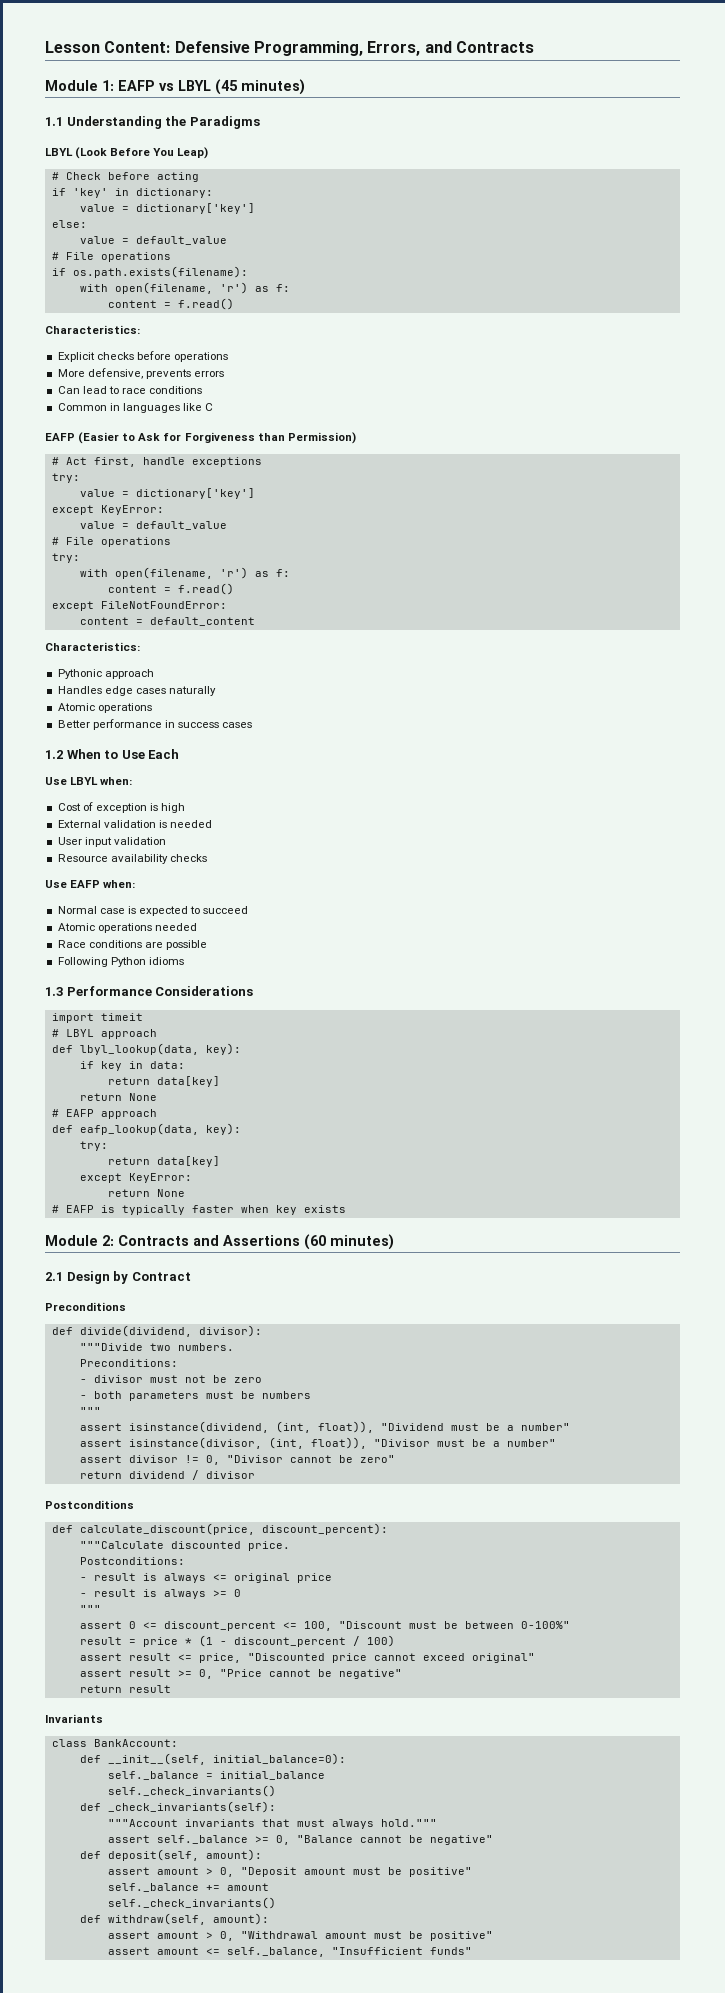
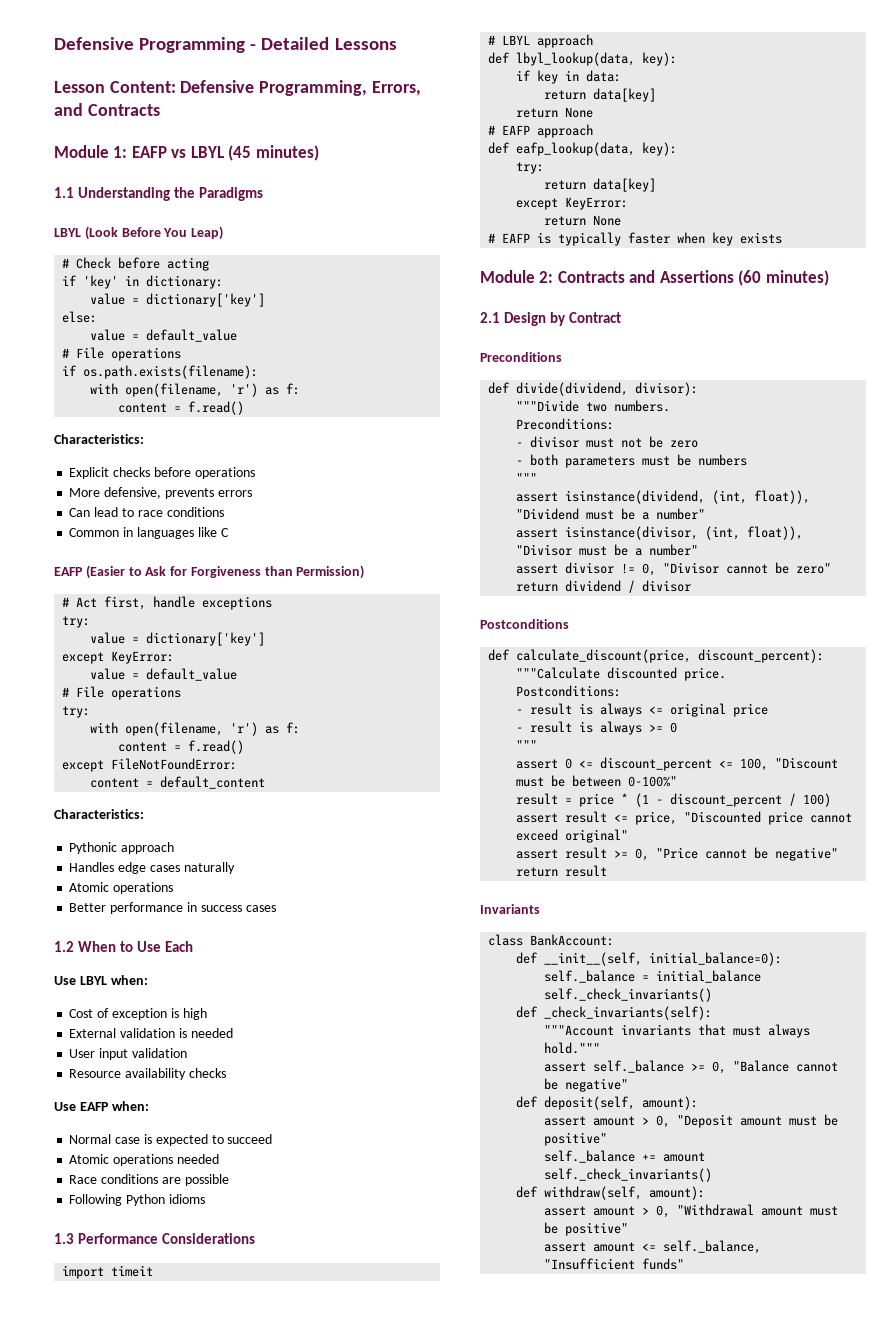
(45, 47) none -> [54,37,397,53] Defensive Programming - Detailed Lessons //

